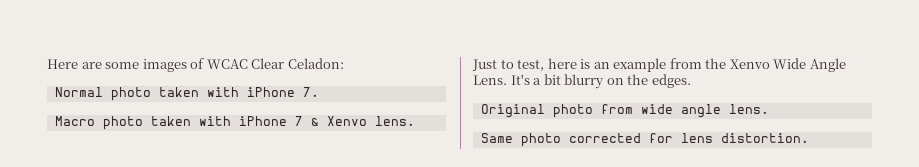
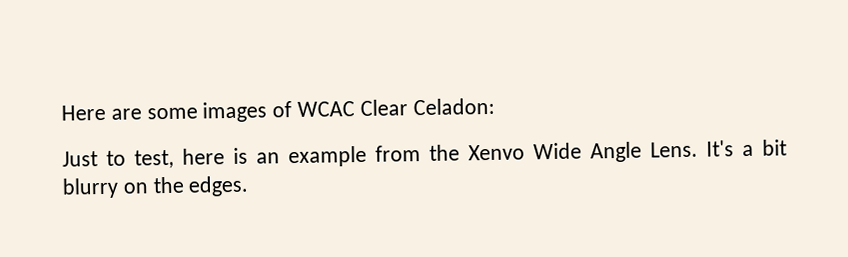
[54,87,319,101] [54,116,415,130] // Normal photo taken with iPhone 7. // Macro photo taken with iPhone 7 & Xenvo lens. -> (495, 106) none
[480,104,769,118] [480,133,809,147] // Original photo from wide angle lens. // Same photo corrected for lens distortion. -> (250, 186) none

